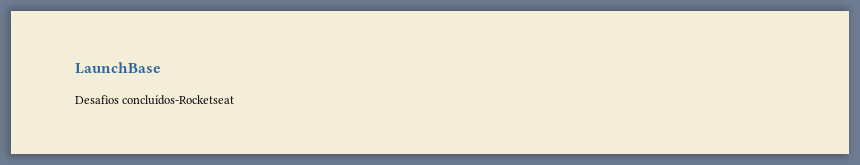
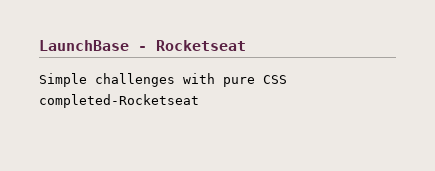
[75,95,235,105] // Desafios concluídos-Rocketseat -> [138,40,246,51] [39,73,287,87] [39,94,199,108] - Rocketseat // Simple challenges with pure CSS completed-Rocketseat

